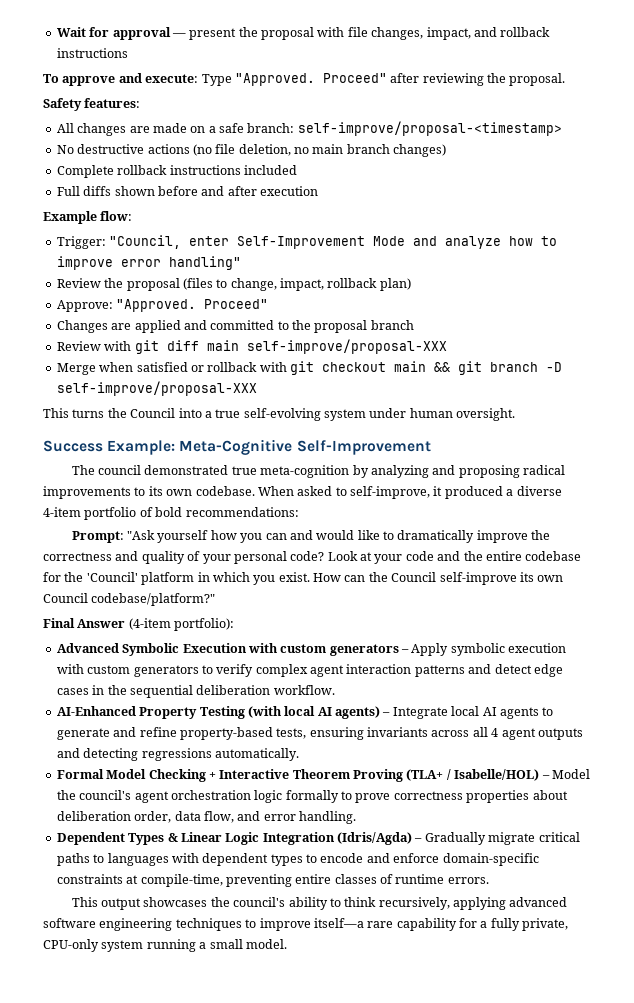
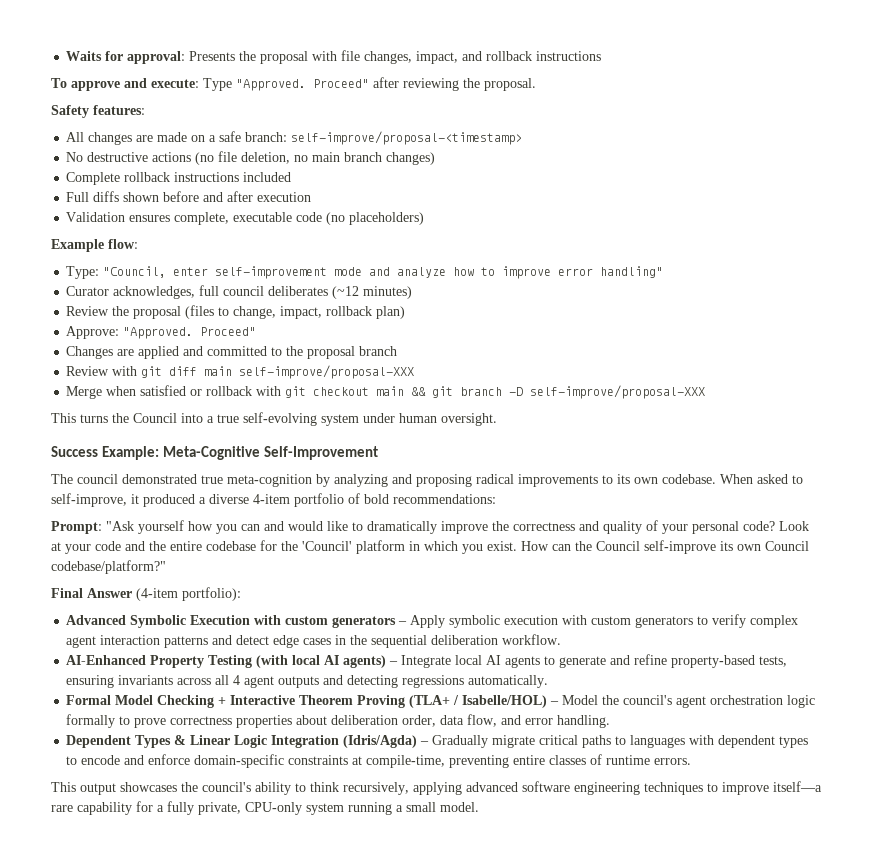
[56,27,237,40] Wait for approval — present -> [66,51,236,64] Waits for approval: Presents
(318, 191) none -> [66,212,425,225] // Validation ensures complete, executable code (no placeholders)
[56,236,106,249] Trigger: -> [66,266,100,279] Type:
[237,236,406,249] Self-Improvement Mode -> [215,266,363,279] self-improvement mode
(241, 263) none -> [66,285,413,299] // Curator acknowledges, full council deliberates (~12 minutes)

